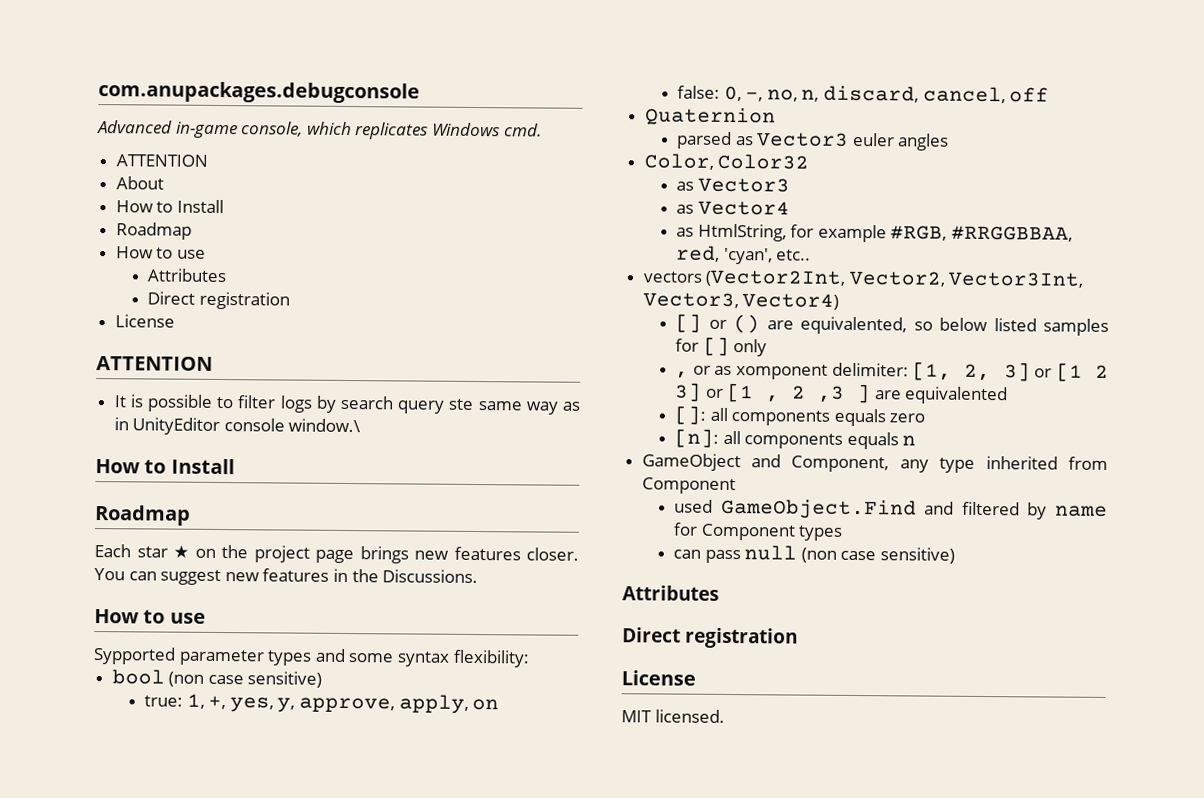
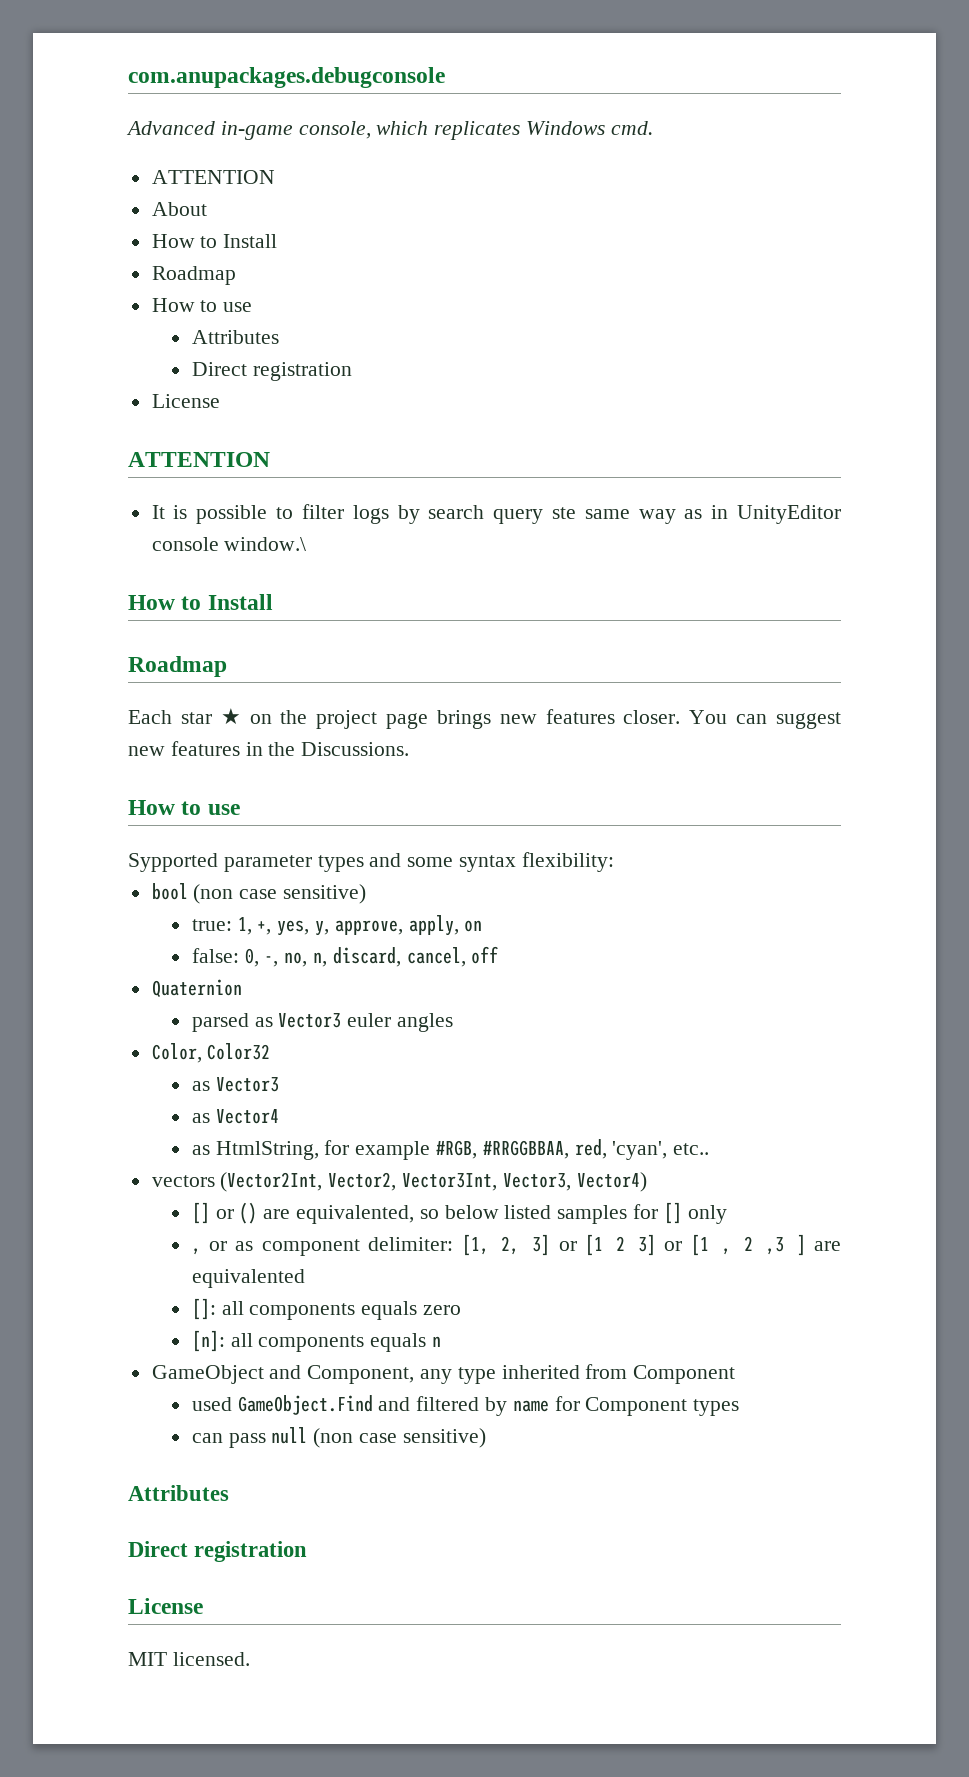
[735,364,828,380] xomponent -> [261,1239,360,1256] component

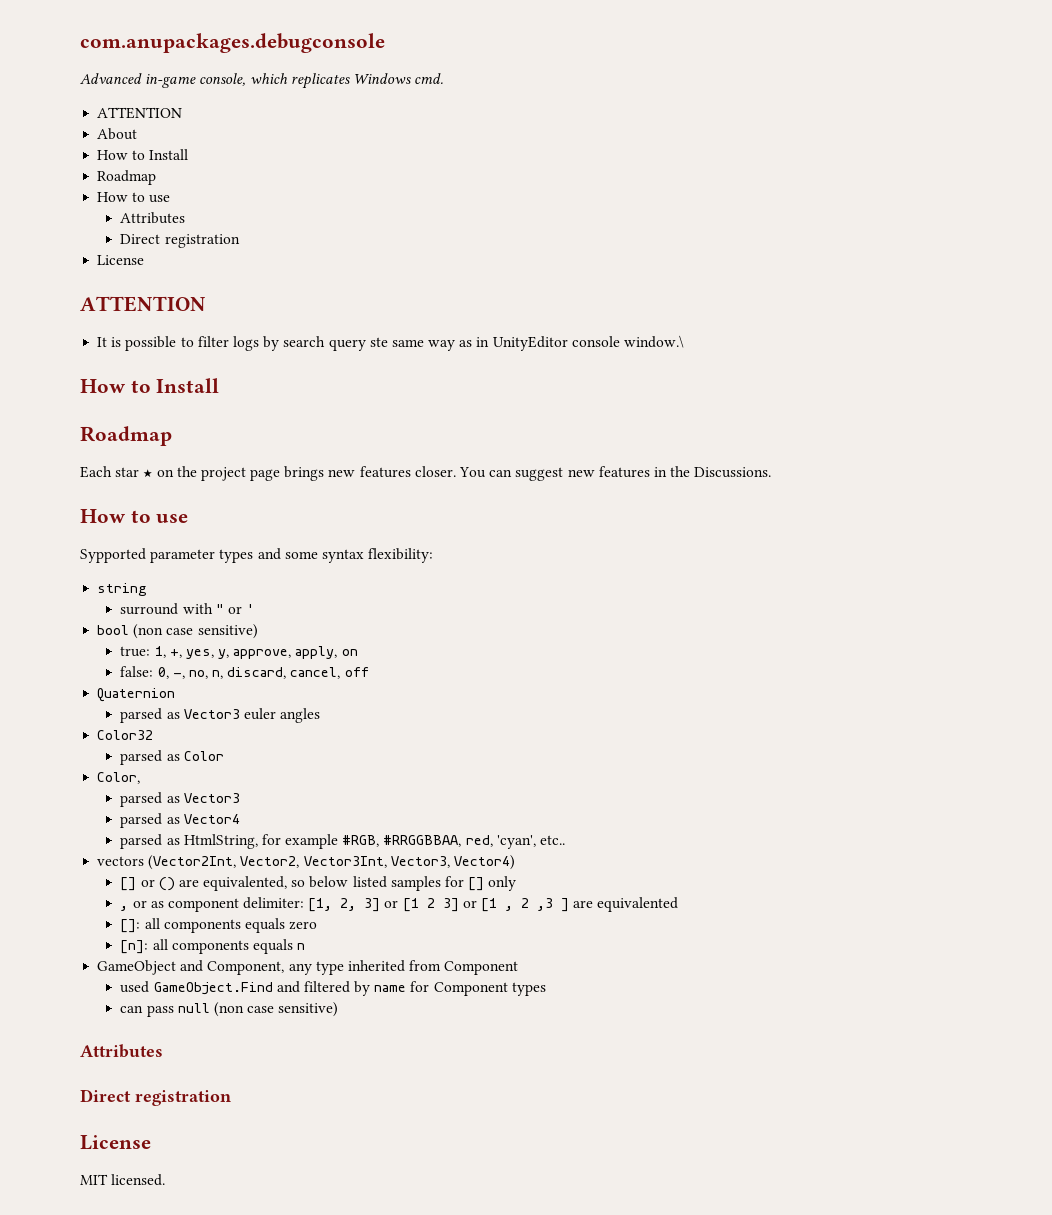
(614, 862) none -> [97,583,148,596] [120,603,255,615] // string // surround with " or '
[151,1043,202,1063] Color, -> (321, 715) none
(271, 1051) none -> [120,750,224,765] [97,772,141,784] [120,792,163,807] parsed as Color // Color, // parsed
(279, 1084) none -> [120,813,163,828] parsed
(279, 1116) none -> [120,834,163,849] parsed

